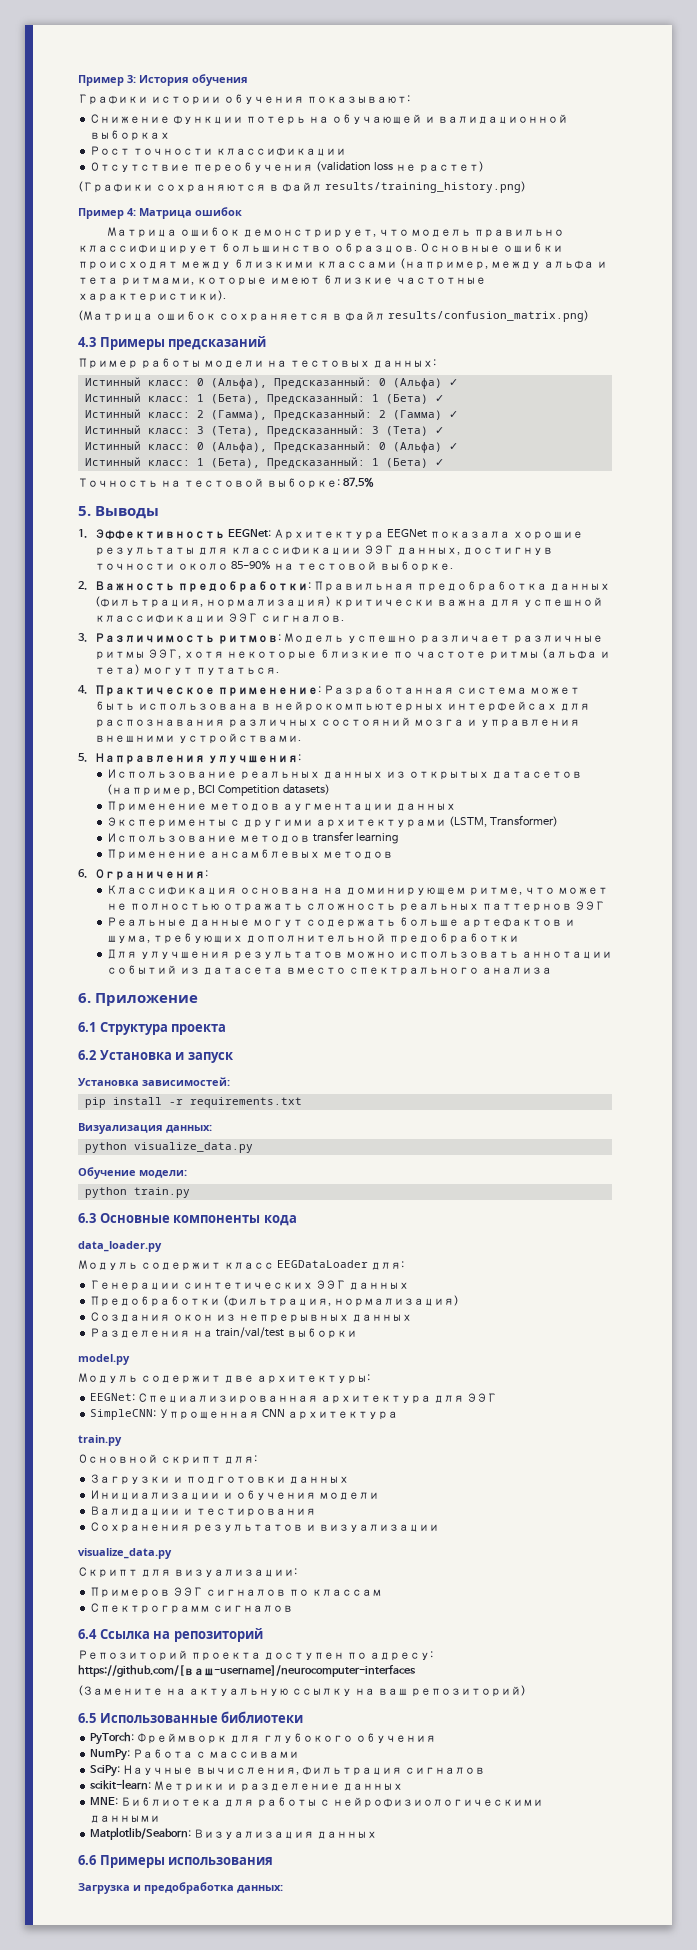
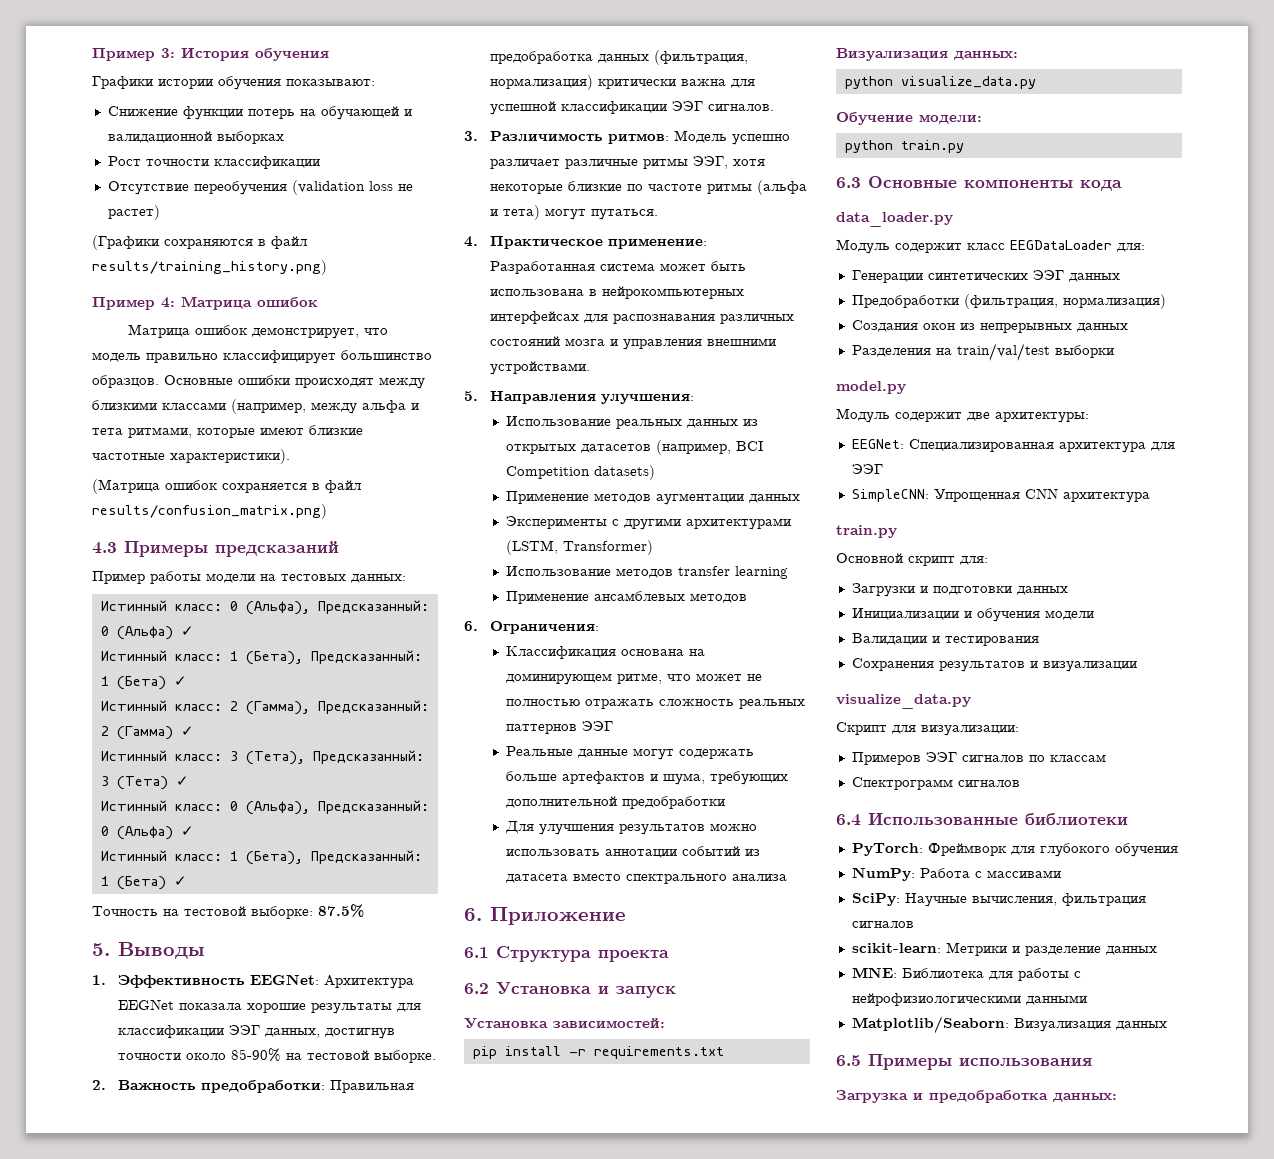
[99,1628,263,1642] [78,1650,433,1661] [78,1665,416,1677] [78,1685,526,1697] [78,1713,96,1723] Ссылка на репозиторий // Репозиторий проекта доступен по адресу: https://github.com/[ваш-username]/neurocomputer-interfaces // (Замените на актуальную ссылку на ваш репозиторий) // 6.5 -> (861, 820) none
[78,1855,96,1865] 6.6 -> [836,1055,861,1066] 6.5

